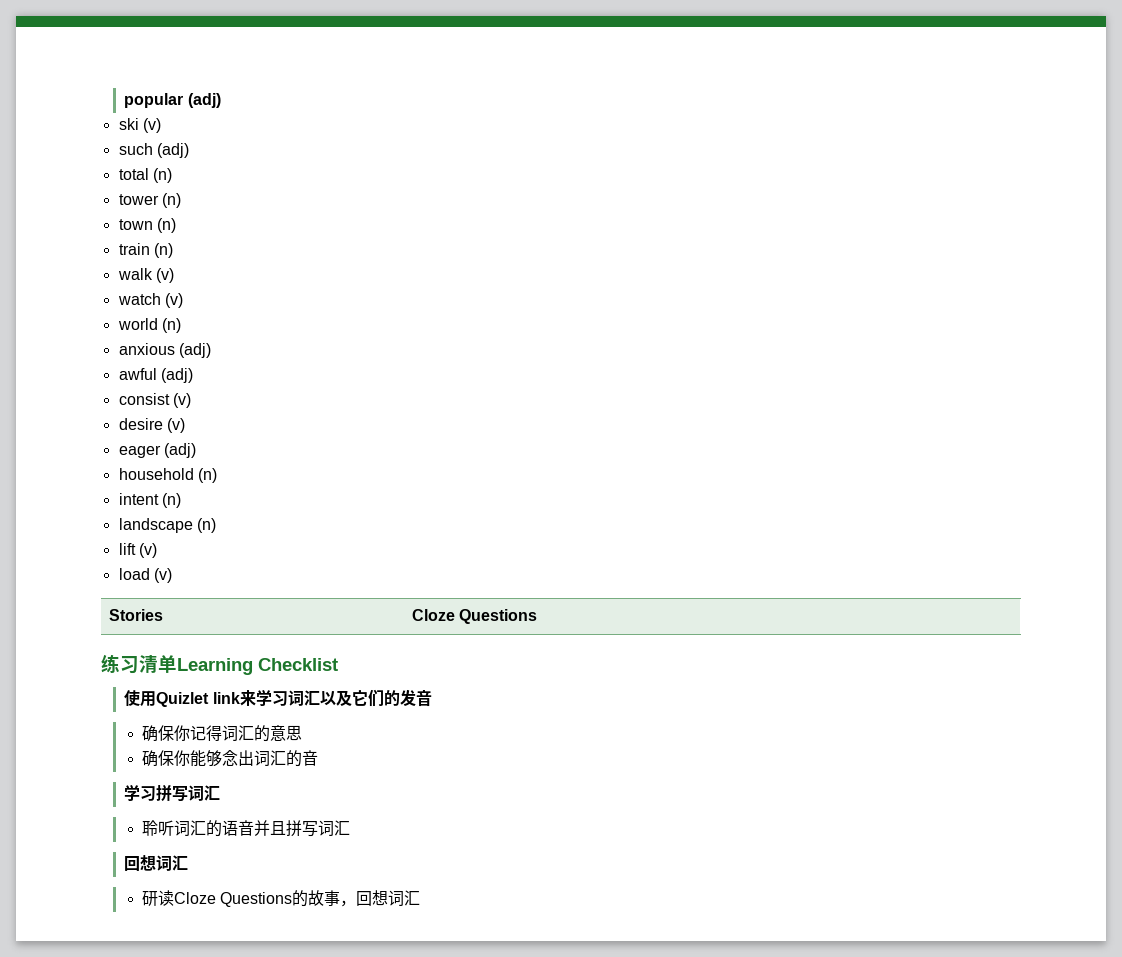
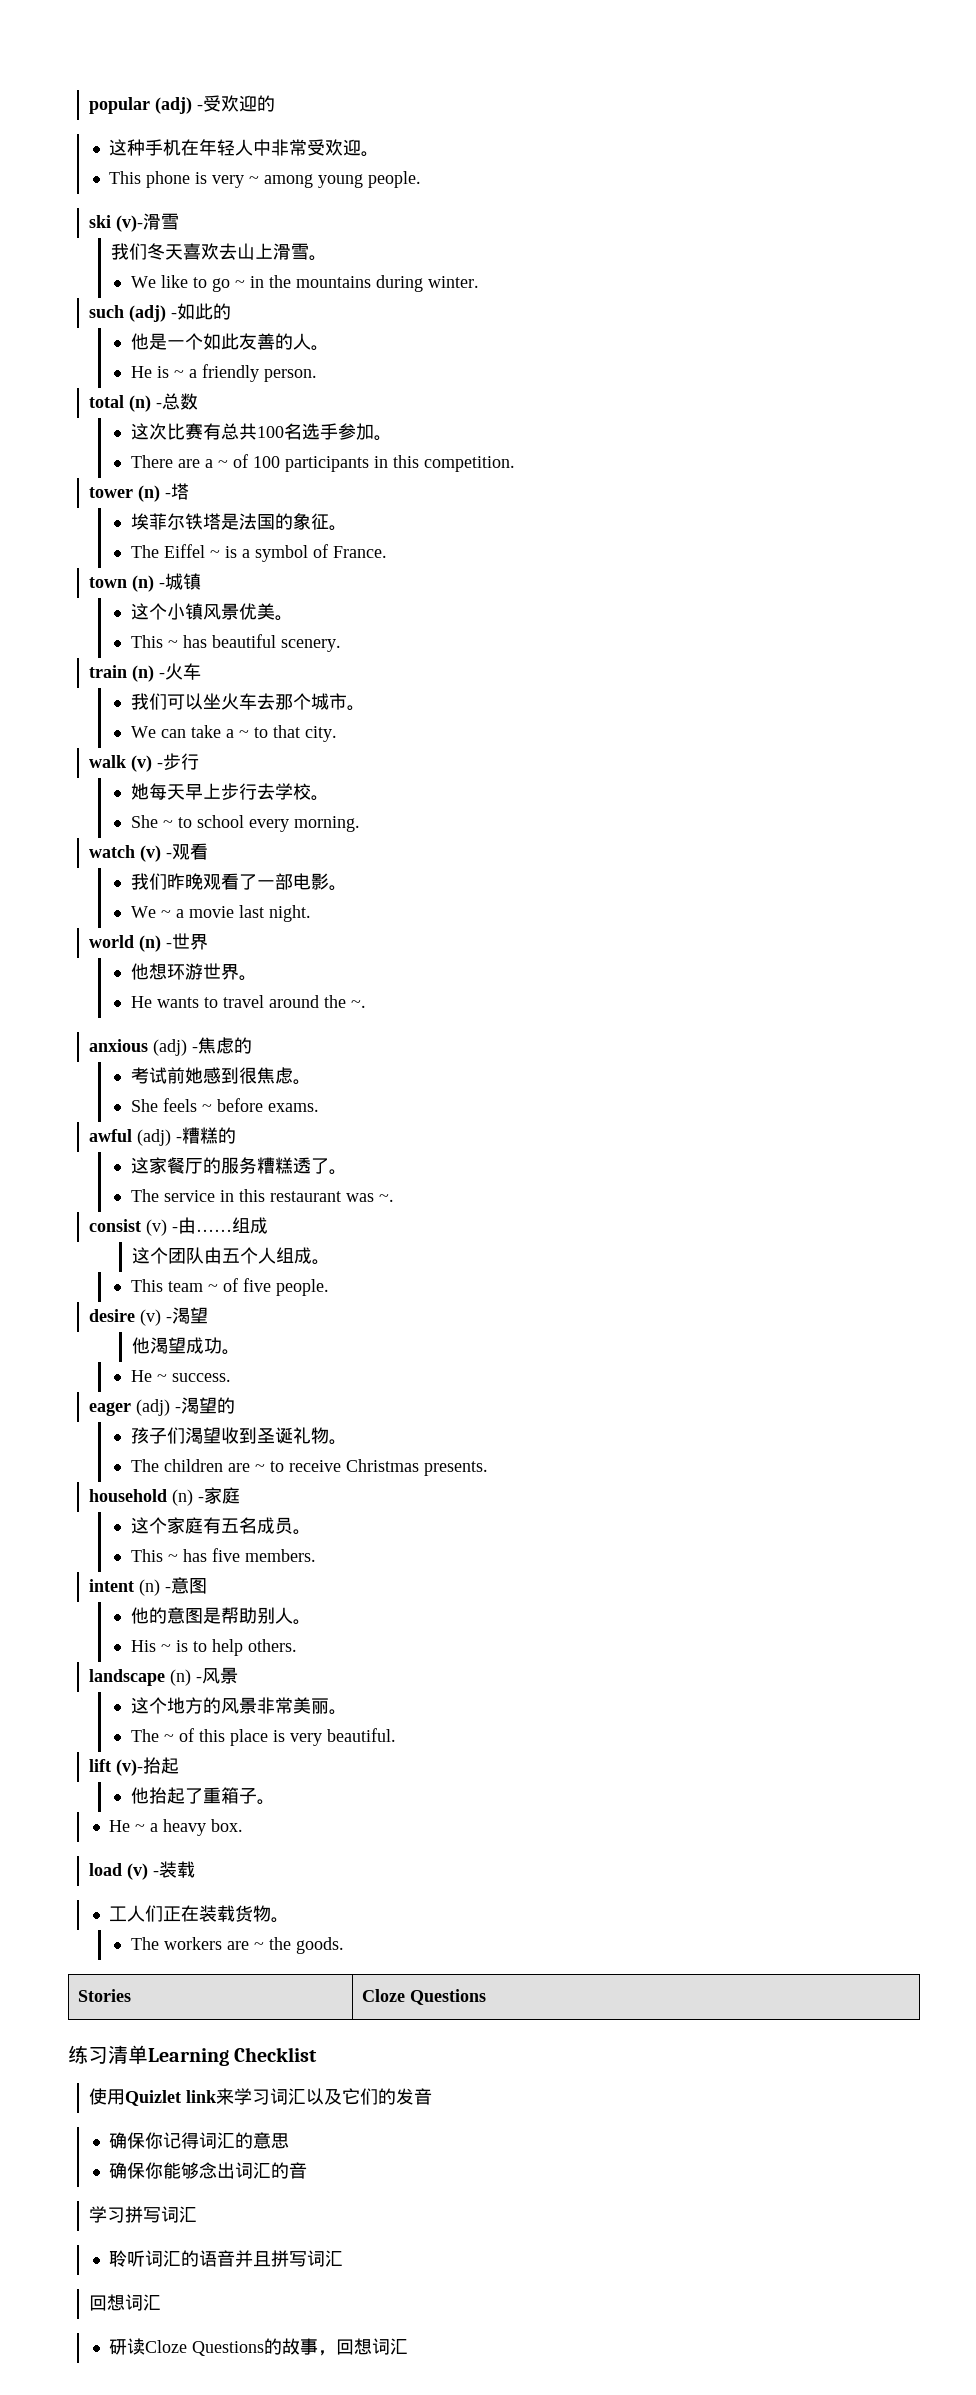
[118,118,161,133] [118,143,189,158] [118,168,172,183] [118,193,181,208] [118,218,176,233] [118,243,173,258] [117,268,174,283] [117,293,183,308] [117,318,181,333] [118,343,211,358] [118,368,193,383] [118,393,191,408] [118,418,185,433] [118,443,196,458] [118,468,217,483] [118,493,181,508] [118,518,216,533] [118,543,157,558] [118,568,172,583] // ski (v) // such (adj) // total (n) // tower (n) // town (n) // train (n) // walk (v) // watch (v) // world (n) // anxious (adj) // awful (adj) // consist (v) // desire (v) // eager (adj) // household (n) // intent (n) // landscape (n) // lift (v) // load (v) -> [197,95,276,112] [109,139,380,157] [109,171,422,188] [89,213,180,232] [110,243,327,261] [130,275,479,292] [89,303,232,322] [130,333,329,351] [130,364,317,382] [89,393,199,412] [130,423,392,441] [130,454,515,472] [89,483,190,502] [130,513,347,531] [130,544,387,562] [89,573,202,592] [130,603,293,621] [130,634,341,652] [89,663,202,682] [130,693,365,711] [130,725,337,742] [89,753,200,772] [130,783,329,801] [130,815,360,832] [89,843,209,862] [130,873,347,891] [130,905,311,922] [89,933,209,952] [130,963,257,981] [130,995,366,1008] [89,1037,253,1056] [130,1067,311,1085] [130,1098,319,1112] [89,1127,237,1146] [130,1157,347,1175] [130,1189,394,1202] [89,1217,269,1236] [132,1247,331,1265] [130,1278,329,1296] [89,1307,209,1326] [132,1337,241,1355] [130,1370,231,1382] [89,1397,236,1416] [130,1427,347,1445] [130,1459,488,1476] [89,1487,241,1506] [130,1517,311,1535] [130,1548,316,1562] [89,1577,208,1596] [130,1607,311,1625] [130,1639,297,1656] [89,1667,239,1686] [130,1697,347,1715] [130,1728,396,1746] [89,1757,180,1776] [130,1787,275,1805] [109,1819,244,1836] [89,1861,196,1880] [109,1905,290,1923] [130,1937,344,1954] -受欢迎的 // 这种手机在年轻人中非常受欢迎。 // This phone is very ~ among young people. // ski (v)-滑雪 // 我们冬天喜欢去山上滑雪。 // We like to go ~ in the mountains during winter. // such (adj) -如此的 // 他是一个如此友善的人。 // He is ~ a friendly person. // total (n) -总数 // 这次比赛有总共100名选手参加。 // There are a ~ of 100 participants in this competition. // tower (n) -塔 // 埃菲尔铁塔是法国的象征。 // The Eiffel ~ is a symbol of France. // town (n) -城镇 // 这个小镇风景优美。 // This ~ has beautiful scenery. // train (n) -火车 // 我们可以坐火车去那个城市。 // We can take a ~ to that city. // walk (v) -步行 // 她每天早上步行去学校。 // She ~ to school every morning. // watch (v) -观看 // 我们昨晚观看了一部电影。 // We ~ a movie last night. // world (n) -世界 // 他想环游世界。 // He wants to travel around the ~. // anxious (adj) -焦虑的 // 考试前她感到很焦虑。 // She feels ~ before exams. // awful (adj) -糟糕的 // 这家餐厅的服务糟糕透了。 // The service in this restaurant was ~. // consist (v) -由……组成 // 这个团队由五个人组成。 // This team ~ of five people. // desire (v) -渴望 // 他渴望成功。 // He ~ success. // eager (adj) -渴望的 // 孩子们渴望收到圣诞礼物。 // The children are ~ to receive Christmas presents. // household (n) -家庭 // 这个家庭有五名成员。 // This ~ has five members. // intent (n) -意图 // 他的意图是帮助别人。 // His ~ is to help others. // landscape (n) -风景 // 这个地方的风景非常美丽。 // The ~ of this place is very beautiful. // lift (v)-抬起 // 他抬起了重箱子。 // He ~ a heavy box. // load (v) -装载 // 工人们正在装载货物。 // The workers are ~ the goods.

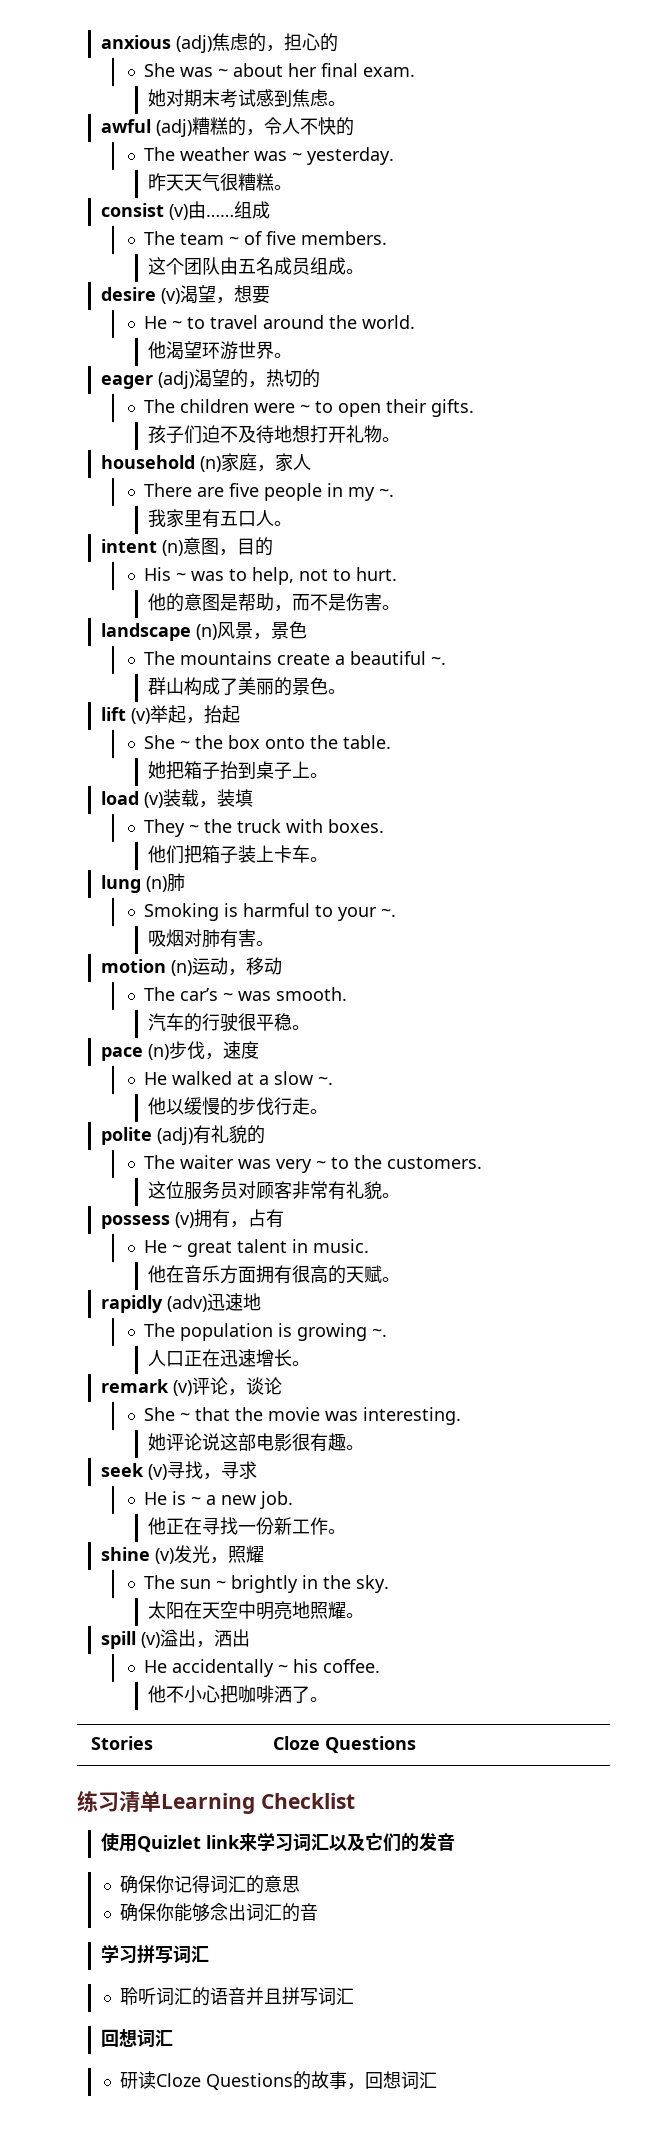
[89,95,276,114] [109,139,380,157] [109,171,422,188] [89,213,180,232] [110,243,327,261] [130,275,479,292] [89,303,232,322] [130,333,329,351] [130,364,317,382] [89,393,199,412] [130,423,392,441] [130,454,515,472] [89,483,190,502] [130,513,347,531] [130,544,387,562] [89,573,202,592] [130,603,293,621] [130,634,341,652] [89,663,202,682] [130,693,365,711] [130,725,337,742] [89,753,200,772] [130,783,329,801] [130,815,360,832] [89,843,209,862] [130,873,347,891] [130,905,311,922] [89,933,209,952] [130,963,257,981] [130,995,366,1008] popular (adj) -受欢迎的 // 这种手机在年轻人中非常受欢迎。 // This phone is very ~ among young people. // ski (v)-滑雪 // 我们冬天喜欢去山上滑雪。 // We like to go ~ in the mountains during winter. // such (adj) -如此的 // 他是一个如此友善的人。 // He is ~ a friendly person. // total (n) -总数 // 这次比赛有总共100名选手参加。 // There are a ~ of 100 participants in this competition. // tower (n) -塔 // 埃菲尔铁塔是法国的象征。 // The Eiffel ~ is a symbol of France. // town (n) -城镇 // 这个小镇风景优美。 // This ~ has beautiful scenery. // train (n) -火车 // 我们可以坐火车去那个城市。 // We can take a ~ to that city. // walk (v) -步行 // 她每天早上步行去学校。 // She ~ to school every morning. // watch (v) -观看 // 我们昨晚观看了一部电影。 // We ~ a movie last night. // world (n) -世界 // 他想环游世界。 // He wants to travel around the ~. // -> (100, 42) none
[192,1047,199,1052] - -> (212, 44) none
[130,1067,311,1085] [130,1098,319,1112] // 考试前她感到很焦虑。 // She feels ~ before exams. -> [265,33,338,52] [143,63,415,77] [147,89,346,108] ，担心的 // She was ~ about her final exam. // 她对期末考试感到焦虑。
[176,1137,183,1142] - -> (192, 128) none
[130,1157,347,1175] [130,1189,394,1202] // 这家餐厅的服务糟糕透了。 // The service in this restaurant was ~. -> [245,117,354,136] [143,147,394,165] [147,173,292,191] ，令人不快的 // The weather was ~ yesterday. // 昨天天气很糟糕。
[172,1227,179,1232] - -> (188, 212) none
(269, 1225) none -> [143,231,387,245] // The team ~ of five members.
[240,1247,277,1264] 个人 -> [255,257,310,275] 名成员
[130,1278,329,1296] // This team ~ of five people. -> (364, 271) none
[166,1307,209,1324] -渴望 -> [179,285,270,304] [143,315,415,329] 渴望，想要 // He ~ to travel around the world.
[186,1337,241,1355] [130,1370,231,1382] 成功。 // He ~ success. -> [201,341,292,360] 环游世界。
[175,1407,182,1412] - -> (194, 380) none
[130,1427,347,1445] [130,1459,488,1476] // 孩子们渴望收到圣诞礼物。 // The children are ~ to receive Christmas presents. -> [247,369,320,388] [143,399,474,417] [147,425,400,444] ，热切的 // The children were ~ to open their gifts. // 孩子们迫不及待地想打开礼物。
[198,1487,241,1504] [130,1517,311,1535] [130,1548,316,1562] -家庭 // 这个家庭有五名成员。 // This ~ has five members. -> [220,453,311,472] [143,483,394,501] [147,509,292,528] 家庭，家人 // There are five people in my ~. // 我家里有五口人。
[165,1577,208,1594] [130,1607,311,1625] [130,1639,297,1656] -意图 // 他的意图是帮助别人。 // His ~ is to help others. -> [182,537,273,556] [143,567,397,585] [147,593,400,612] 意图，目的 // His ~ was to help, not to hurt. // 他的意图是帮助，而不是伤害。
[196,1667,239,1684] [130,1697,347,1715] [130,1728,396,1746] -风景 // 这个地方的风景非常美丽。 // The ~ of this place is very beautiful. -> [216,621,307,640] [143,651,446,665] [147,677,346,696] 风景，景色 // The mountains create a beautiful ~. // 群山构成了美丽的景色。
[116,1759,144,1776] (v)- -> [130,705,204,724] (v)举起，
[130,1787,275,1805] [109,1819,244,1836] [89,1861,196,1880] [109,1905,290,1923] [130,1937,344,1954] 他抬起了重箱子。 // He ~ a heavy box. // load (v) -装载 // 工人们正在装载货物。 // The workers are ~ the goods. -> [143,735,391,749] [147,761,328,780] [100,789,253,808] [143,819,384,837] [147,845,328,864] [100,873,185,893] [143,903,396,921] [147,929,274,948] [100,957,282,976] [143,987,347,1001] [147,1013,310,1032] [100,1041,259,1061] [143,1071,333,1085] [147,1097,328,1116] [100,1125,265,1145] [143,1155,482,1173] [147,1181,400,1200] [100,1209,284,1229] [143,1239,369,1257] [147,1265,400,1284] [100,1293,261,1313] [143,1323,387,1341] [147,1349,310,1367] [100,1377,282,1396] [143,1407,461,1425] [147,1433,364,1452] [100,1461,257,1480] [143,1491,293,1509] [147,1517,346,1535] [100,1545,264,1564] [143,1575,389,1593] [147,1601,364,1620] [100,1629,250,1649] [143,1659,380,1677] [147,1685,328,1704] She ~ the box onto the table. // 她把箱子抬到桌子上。 // load (v)装载，装填 // They ~ the truck with boxes. // 他们把箱子装上卡车。 // lung (n)肺 // Smoking is harmful to your ~. // 吸烟对肺有害。 // motion (n)运动，移动 // The car’s ~ was smooth. // 汽车的行驶很平稳。 // pace (n)步伐，速度 // He walked at a slow ~. // 他以缓慢的步伐行走。 // polite (adj)有礼貌的 // The waiter was very ~ to the customers. // 这位服务员对顾客非常有礼貌。 // possess (v)拥有，占有 // He ~ great talent in music. // 他在音乐方面拥有很高的天赋。 // rapidly (adv)迅速地 // The population is growing ~. // 人口正在迅速增长。 // remark (v)评论，谈论 // She ~ that the movie was interesting. // 她评论说这部电影很有趣。 // seek (v)寻找，寻求 // He is ~ a new job. // 他正在寻找一份新工作。 // shine (v)发光，照耀 // The sun ~ brightly in the sky. // 太阳在天空中明亮地照耀。 // spill (v)溢出，洒出 // He accidentally ~ his coffee. // 他不小心把咖啡洒了。

